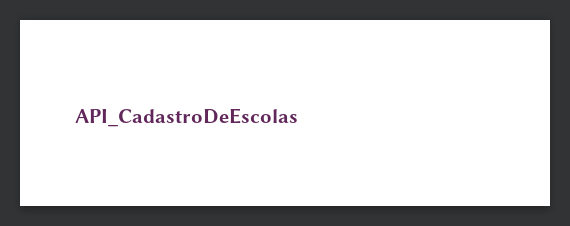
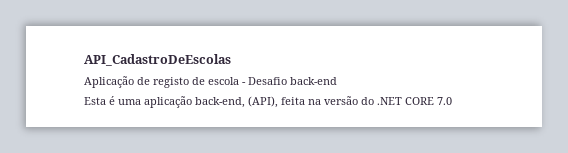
(298, 117) none -> [84,76,337,88] [84,96,452,108] // Aplicação de registo de escola - Desafio back-end // Esta é uma aplicação back-end, (API), feita na versão do .NET CORE 7.0

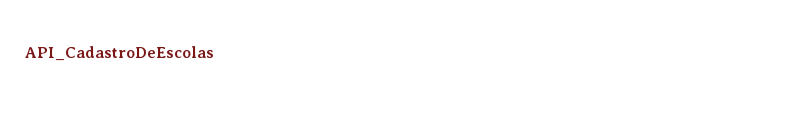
[84,76,337,88] [84,96,452,108] // Aplicação de registo de escola - Desafio back-end // Esta é uma aplicação back-end, (API), feita na versão do .NET CORE 7.0 -> (214, 53) none

